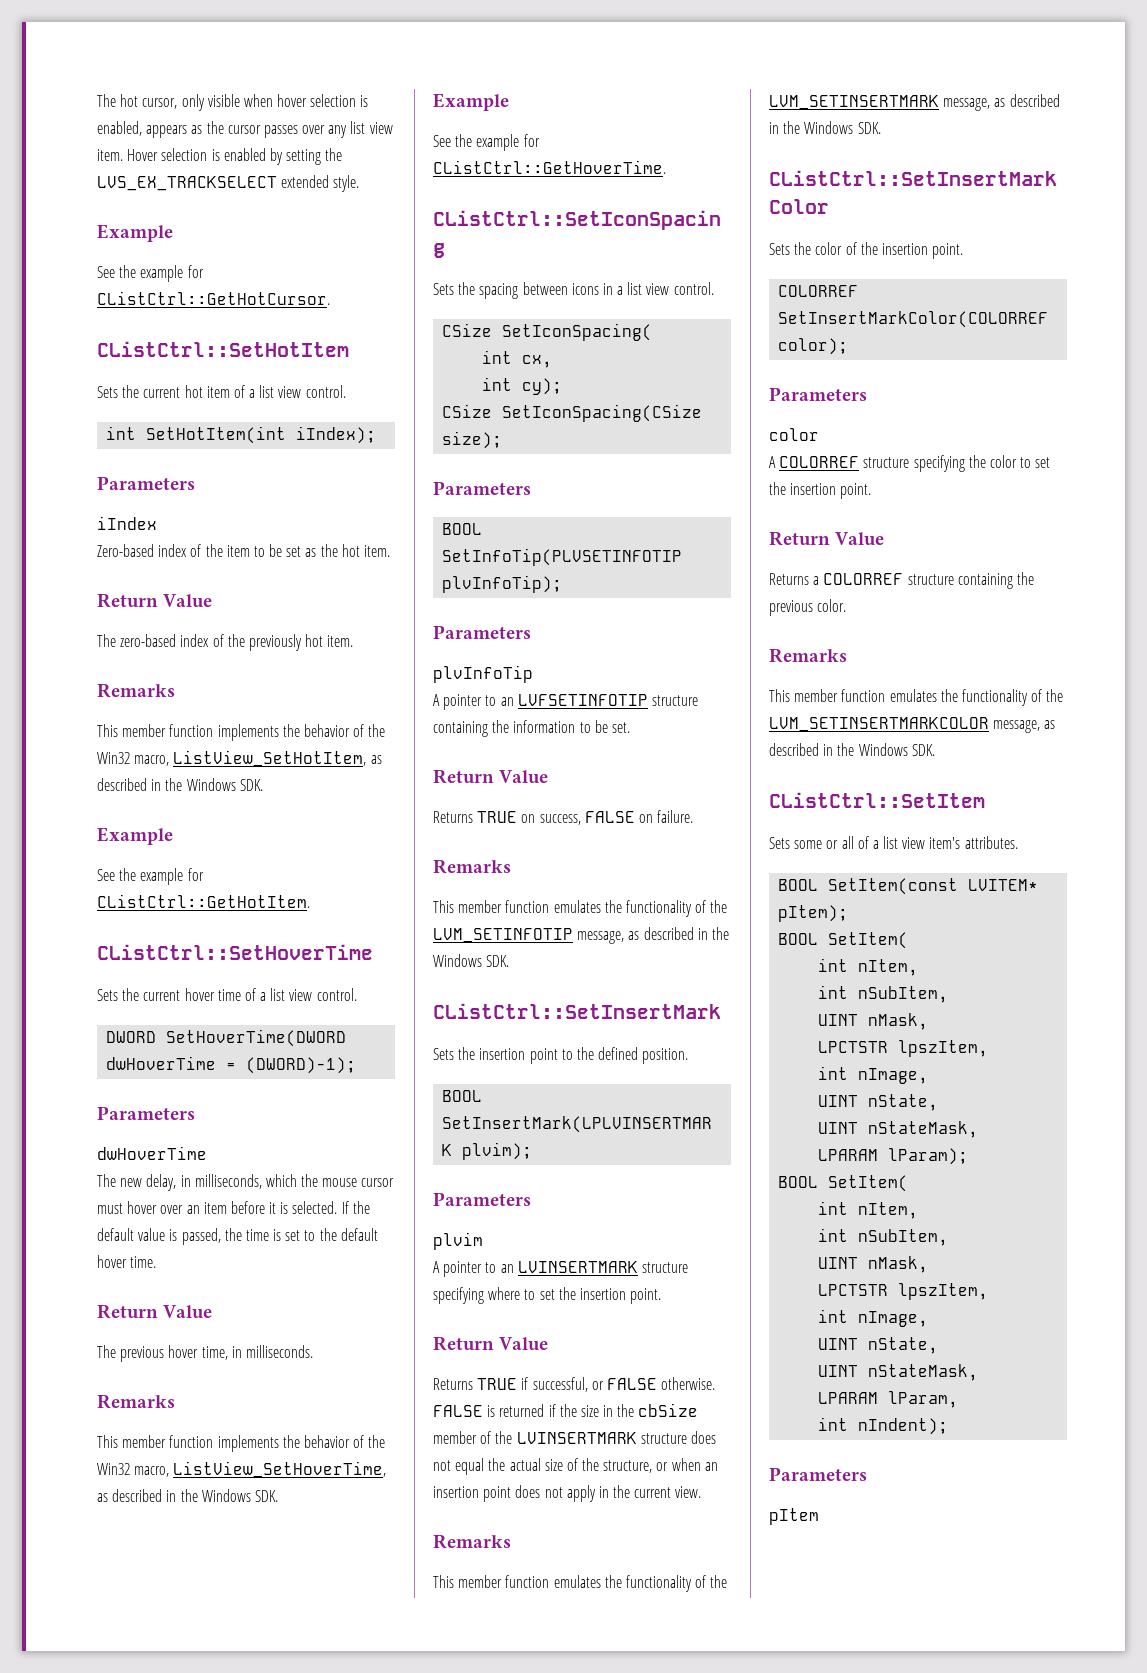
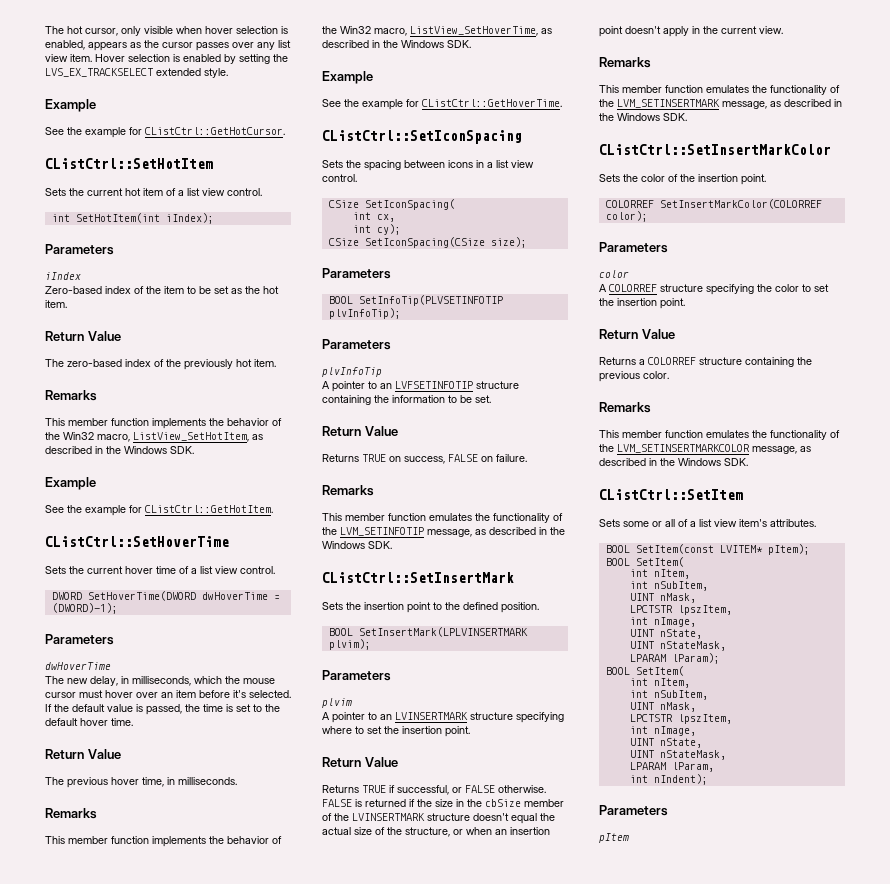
[269,1202,289,1214] it is -> [233,690,246,698] it's
[690,1431,716,1444] [433,1460,451,1471] does not -> [473,813,509,821] doesn't
[515,1485,563,1498] does not -> [625,26,661,34] doesn't

